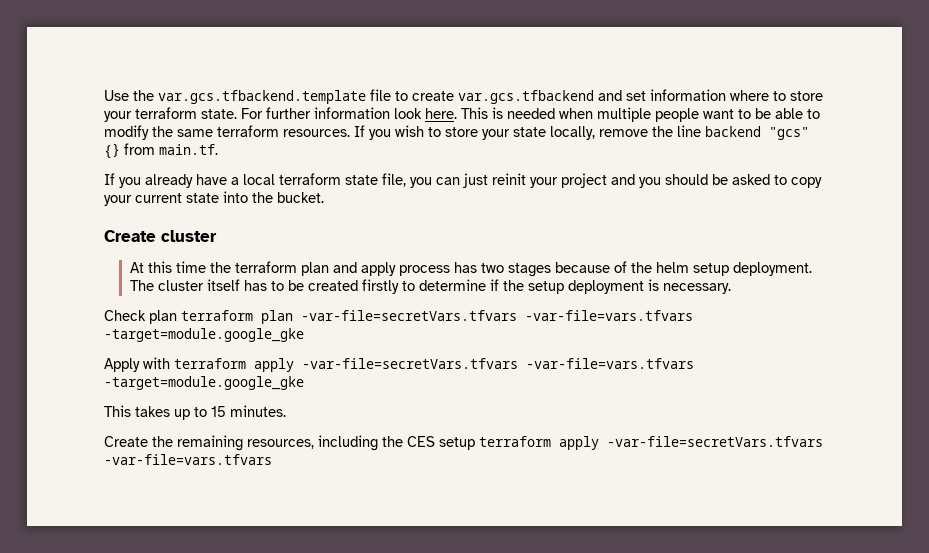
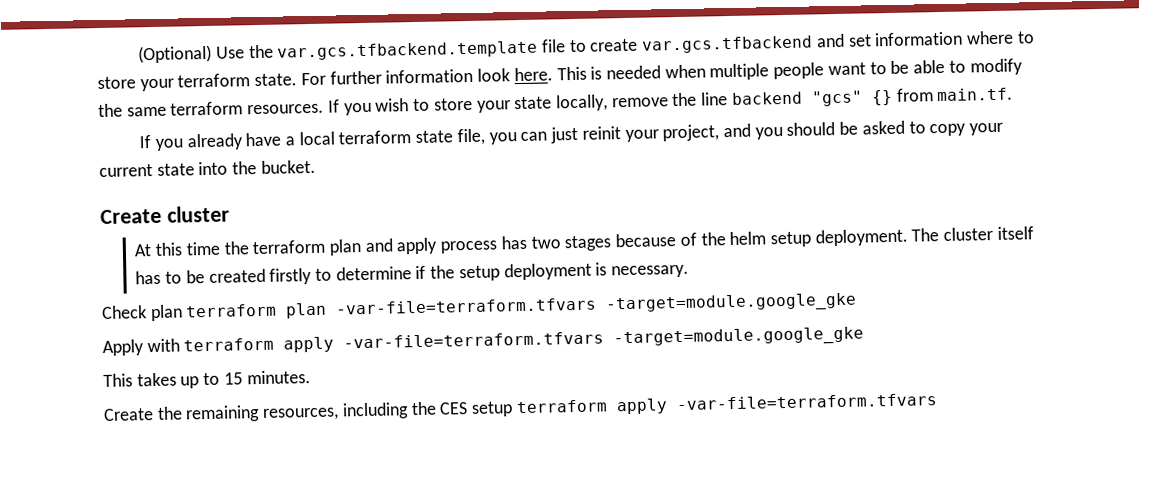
(104, 95) none -> [138,44,213,64] (Optional)
[561,173,607,188] project -> [662,124,720,142] project,
[301,310,693,321] -var-file=secretVars.tfvars -var-file=vars.tfvars -> [335,297,598,315] -var-file=terraform.tfvars
[302,358,694,369] -var-file=secretVars.tfvars -var-file=vars.tfvars -> [343,331,605,349] -var-file=terraform.tfvars
[607,436,823,447] [104,454,272,465] -var-file=secretVars.tfvars -var-file=vars.tfvars -> [675,393,937,411] -var-file=terraform.tfvars

